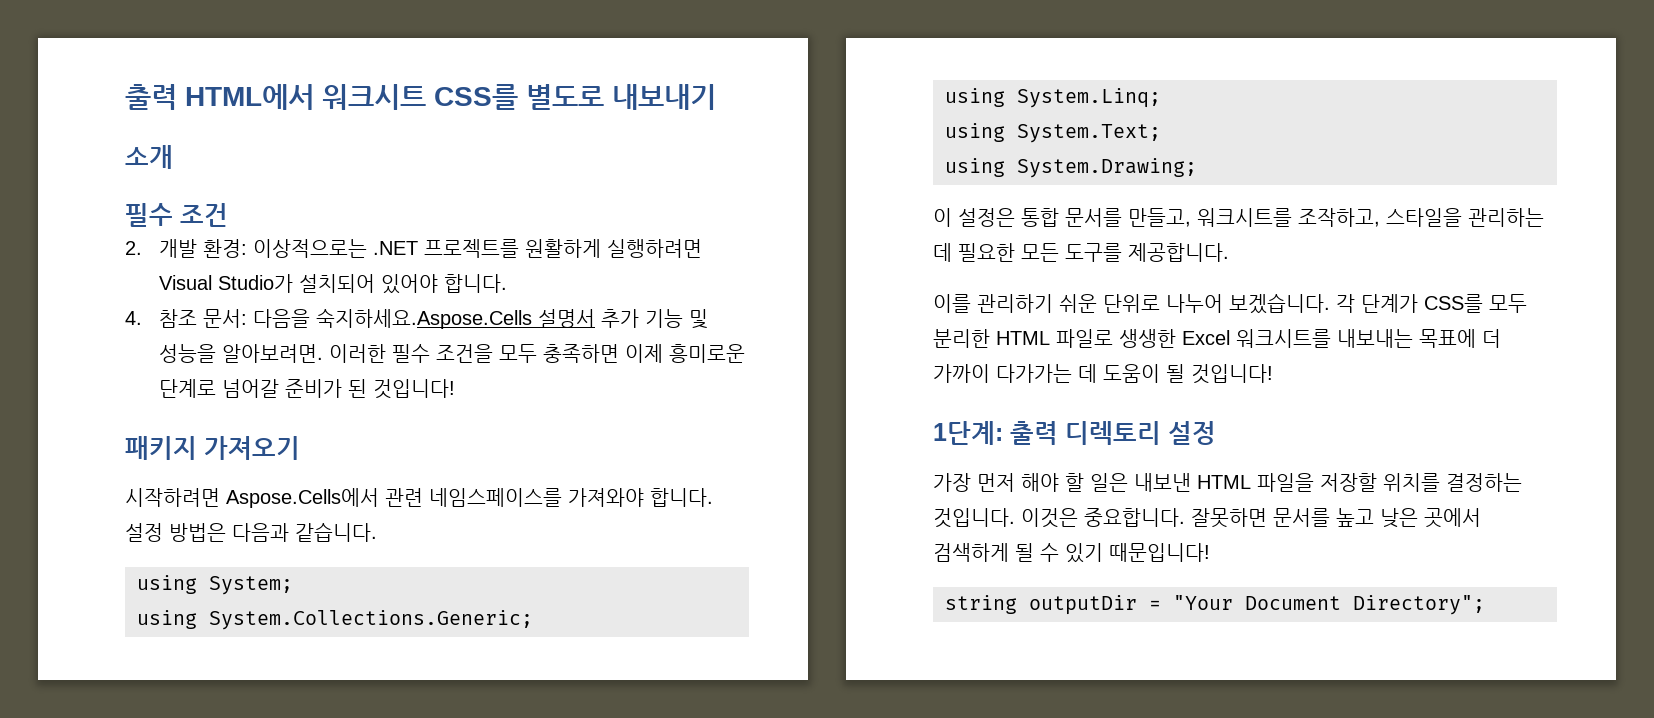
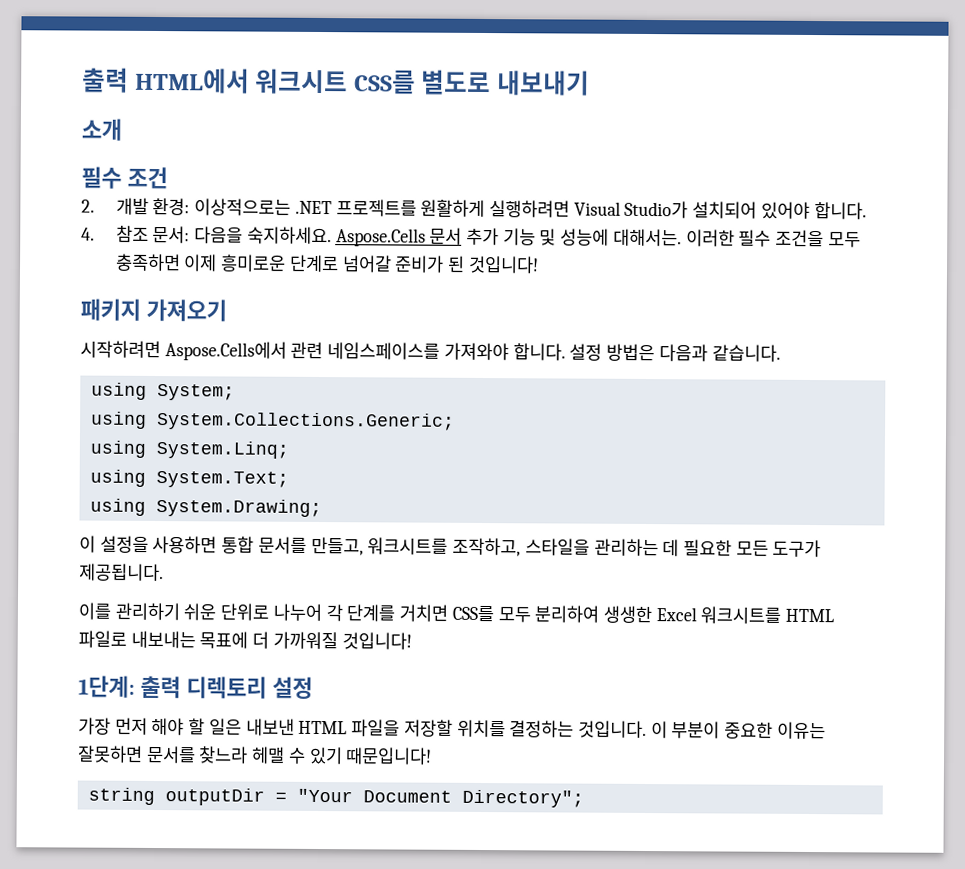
[315,308,595,329] 숙지하세요.Aspose.Cells 설명서 -> [246,226,463,247] 숙지하세요. Aspose.Cells 문서
[158,344,323,363] 성능을 알아보려면. -> [560,228,682,247] 성능에 대해서는.
[958,208,1015,227] 설정은 -> [99,535,218,554] 설정을 사용하면
[1065,243,1229,262] 도구를 제공합니다. -> [772,539,822,558] [79,563,164,582] 도구가 제공됩니다.
[1229,293,1527,314] [933,329,1113,348] 보겠습니다. 각 단계가 CSS를 모두 분리한 HTML 파일로 -> [325,604,600,623] 각 단계를 거치면 CSS를 모두 분리하여
(1331, 338) none -> [785,608,835,623] [78,630,127,648] HTML 파일로
[933,364,1185,383] 가까이 다가가는 데 도움이 될 -> [272,631,338,650] 가까워질
[1021,508,1481,528] [933,543,1034,562] 이것은 중요합니다. 잘못하면 문서를 높고 낮은 곳에서 검색하게 될 -> [650,721,826,740] [77,745,286,764] 이 부분이 중요한 이유는 잘못하면 문서를 찾느라 헤맬

